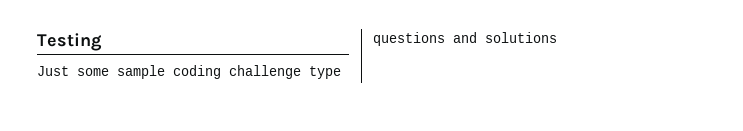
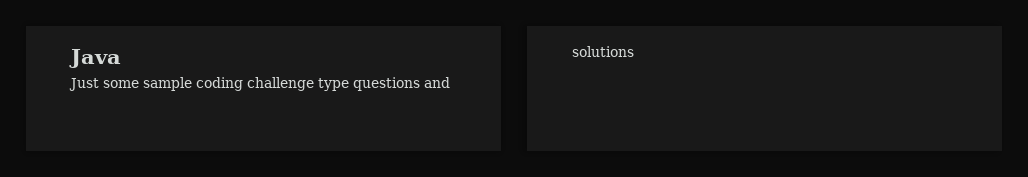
[37,33,102,51] Testing -> [69,49,121,68] Java

